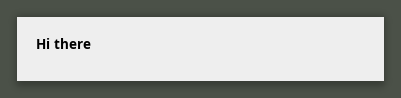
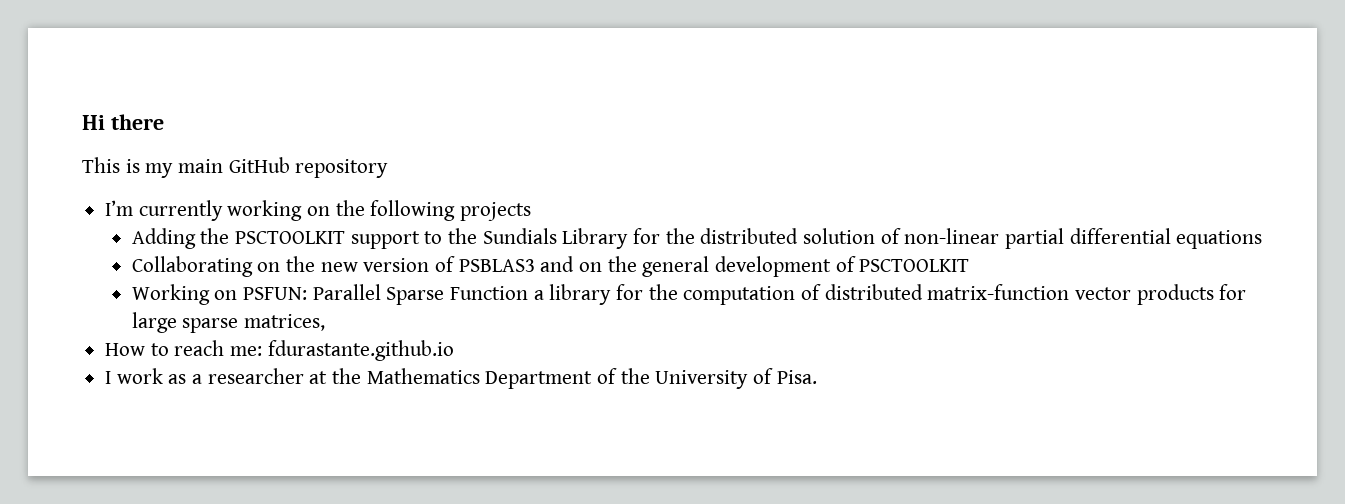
(91, 43) none -> [82,157,389,178] [105,200,532,221] [131,228,1263,249] [131,256,970,277] [131,284,1247,305] [131,312,325,333] [105,340,454,361] [105,368,817,389] // This is my main GitHub repository // I’m currently working on the following projects // Adding the PSCTOOLKIT support to the Sundials Library for the distributed solution of non-linear partial differential equations // Collaborating on the new version of PSBLAS3 and on the general development of PSCTOOLKIT // Working on PSFUN: Parallel Sparse Function a library for the computation of distributed matrix-function vector products for large sparse matrices, // How to reach me: fdurastante.github.io // I work as a researcher at the Mathematics Department of the University of Pisa.

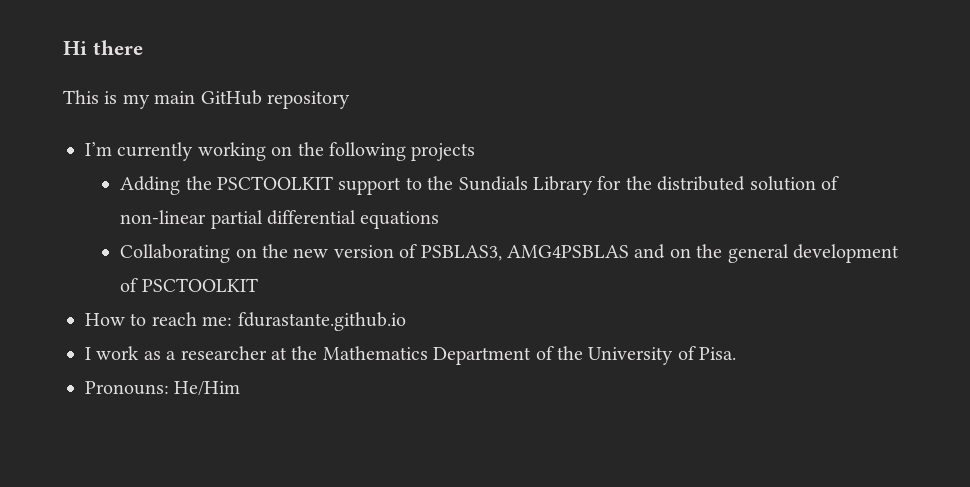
[458,259,535,272] PSBLAS3 -> [420,245,630,261] PSBLAS3, AMG4PSBLAS
[131,284,1247,305] [131,312,325,333] // Working on PSFUN: Parallel Sparse Function a library for the computation of distributed matrix-function vector products for large sparse matrices, -> (258, 285) none
(817, 377) none -> [85,381,241,396] // Pronouns: He/Him

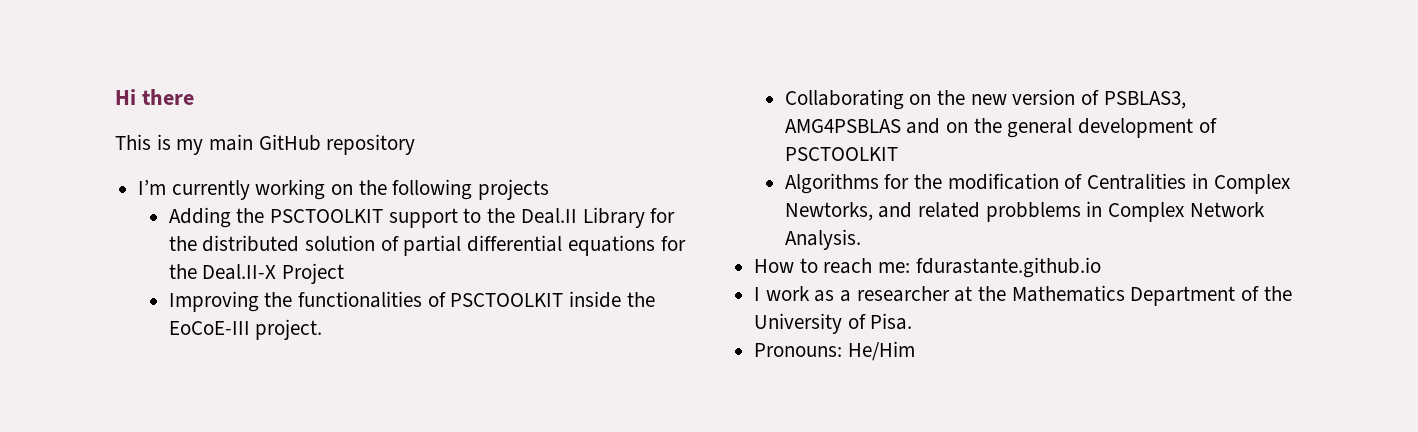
[458,176,528,191] Sundials -> [520,208,577,224] Deal.II
[120,210,207,224] non-linear -> (399, 243) none
(440, 220) none -> [660,236,686,251] [168,263,345,284] [168,291,655,312] [168,319,323,340] for the Deal.II-X Project // Improving the functionalities of PSCTOOLKIT inside the EoCoE-III project.
(258, 285) none -> [784,173,1291,194] [784,201,1265,222] [784,229,861,250] // Algorithms for the modification of Centralities in Complex Newtorks, and related probblems in Complex Network Analysis.

